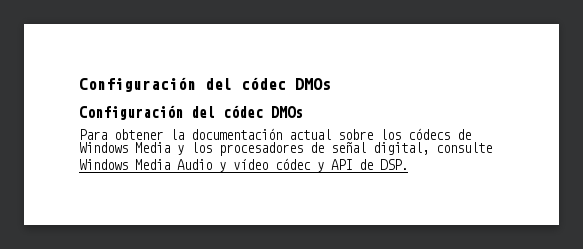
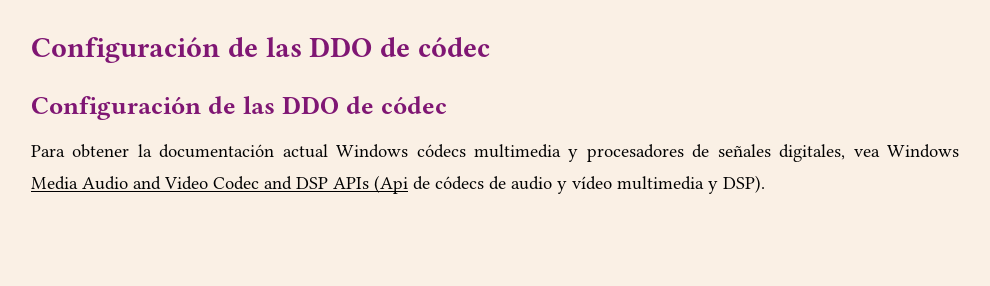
[79,77,331,92] [79,105,303,120] Configuración del códec DMOs // Configuración del códec DMOs -> [31,37,491,63] [31,96,448,120] Configuración de las DDO de códec // Configuración de las DDO de códec
[338,128,471,140] [79,142,492,156] [79,158,408,172] sobre los códecs de Windows Media y los procesadores de señal digital, consulte Windows Media Audio y vídeo códec y API de DSP. -> [336,144,960,162] [31,175,765,194] Windows códecs multimedia y procesadores de señales digitales, vea Windows Media Audio and Video Codec and DSP APIs (Api de códecs de audio y vídeo multimedia y DSP).

